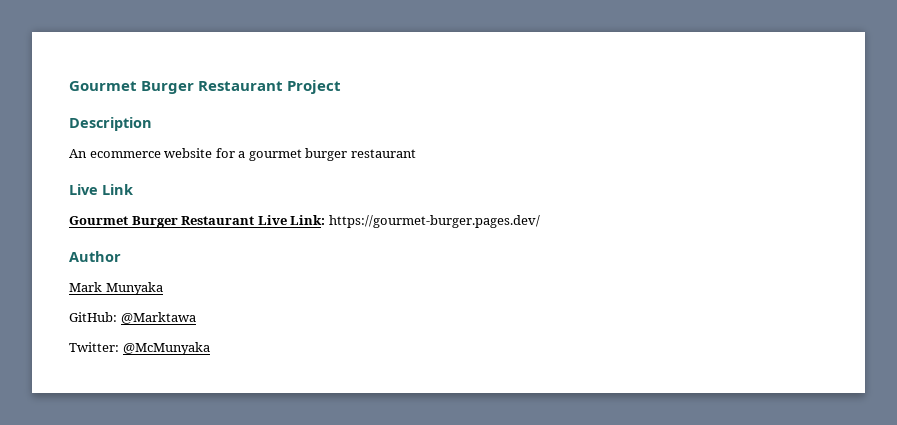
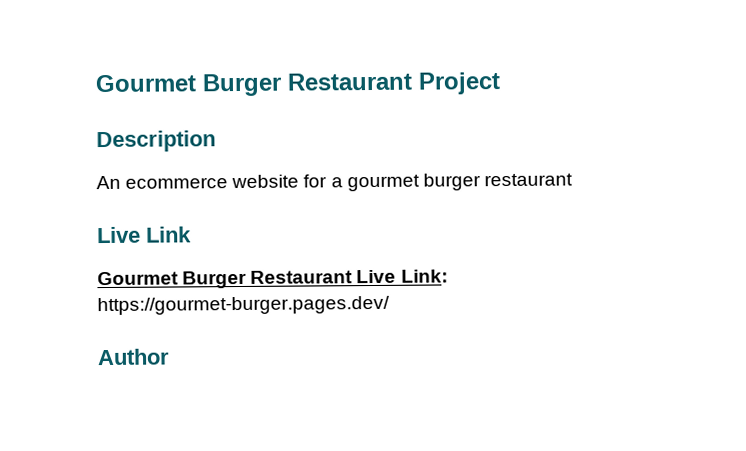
[69,282,163,295] [69,312,196,324] [69,342,210,355] // Mark Munyaka // GitHub: @Marktawa // Twitter: @McMunyaka -> (170, 357) none

